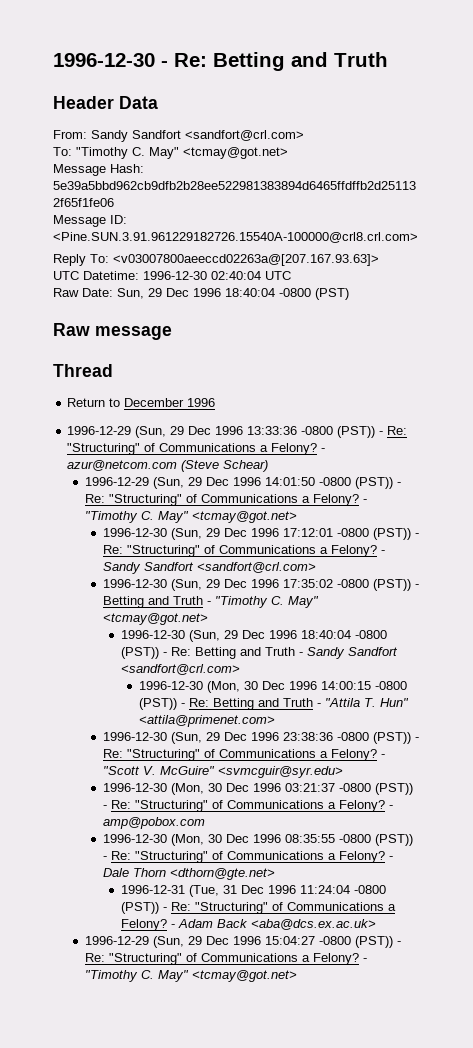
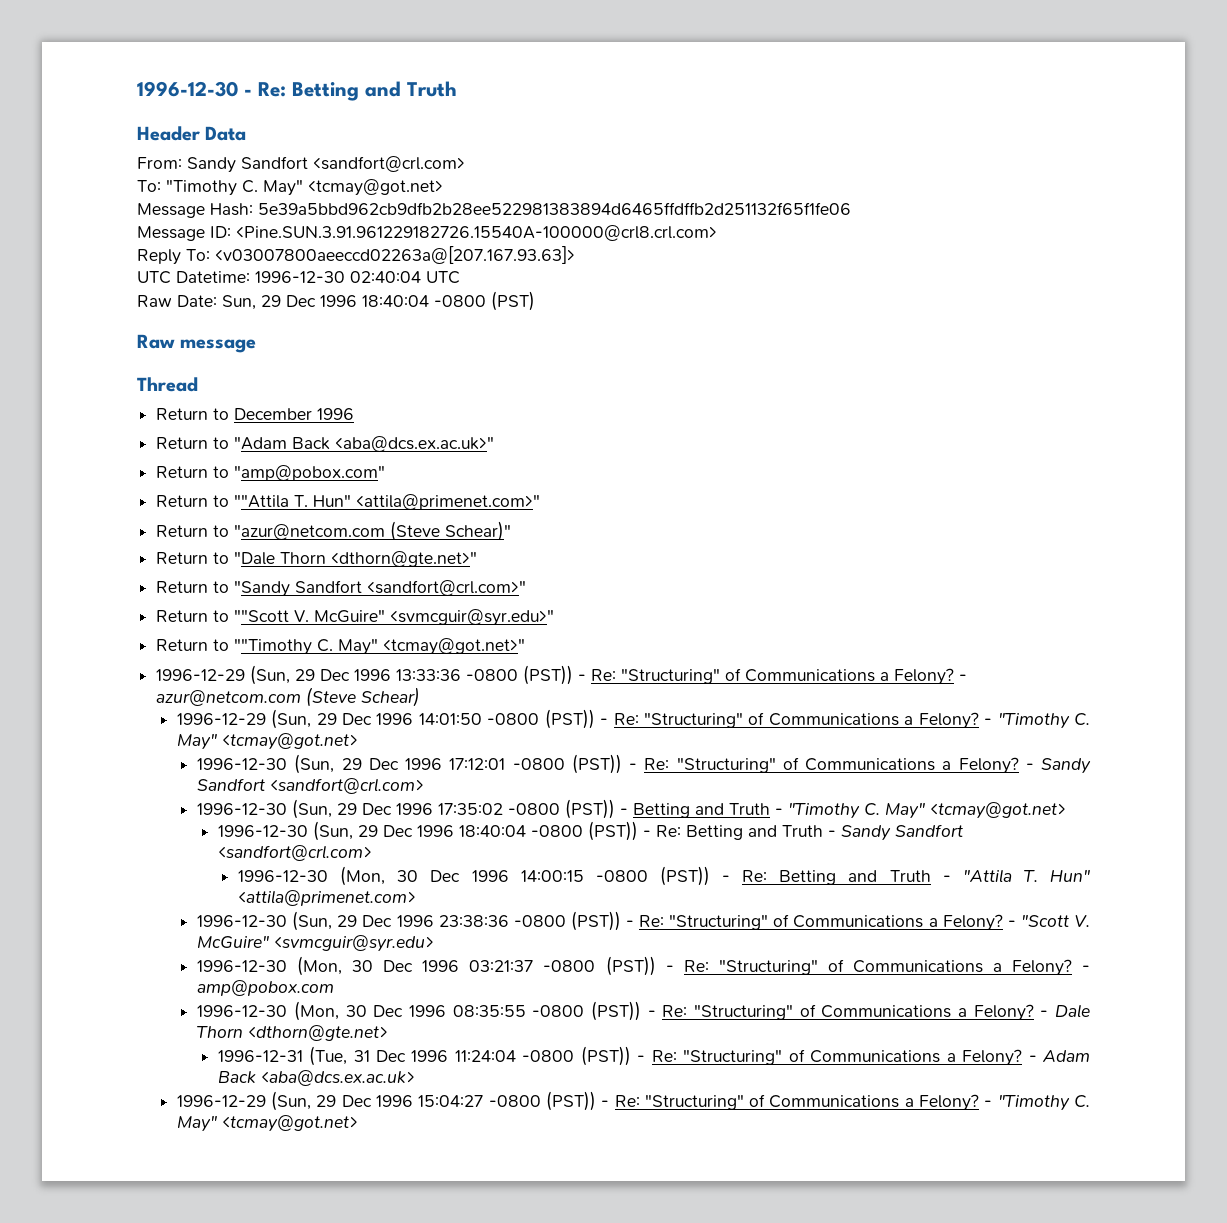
(216, 402) none -> [156,436,495,452] [156,465,386,481] [156,494,541,510] [156,521,512,541] [156,551,478,567] [156,580,527,597] [156,609,555,626] [156,638,526,655] // Return to "Adam Back <aba@dcs.ex.ac.uk>" // Return to "amp@pobox.com" // Return to ""Attila T. Hun" <attila@primenet.com>" // Return to "azur@netcom.com (Steve Schear)" // Return to "Dale Thorn <dthorn@gte.net>" // Return to "Sandy Sandfort <sandfort@crl.com>" // Return to ""Scott V. McGuire" <svmcguir@syr.edu>" // Return to ""Timothy C. May" <tcmay@got.net>"

